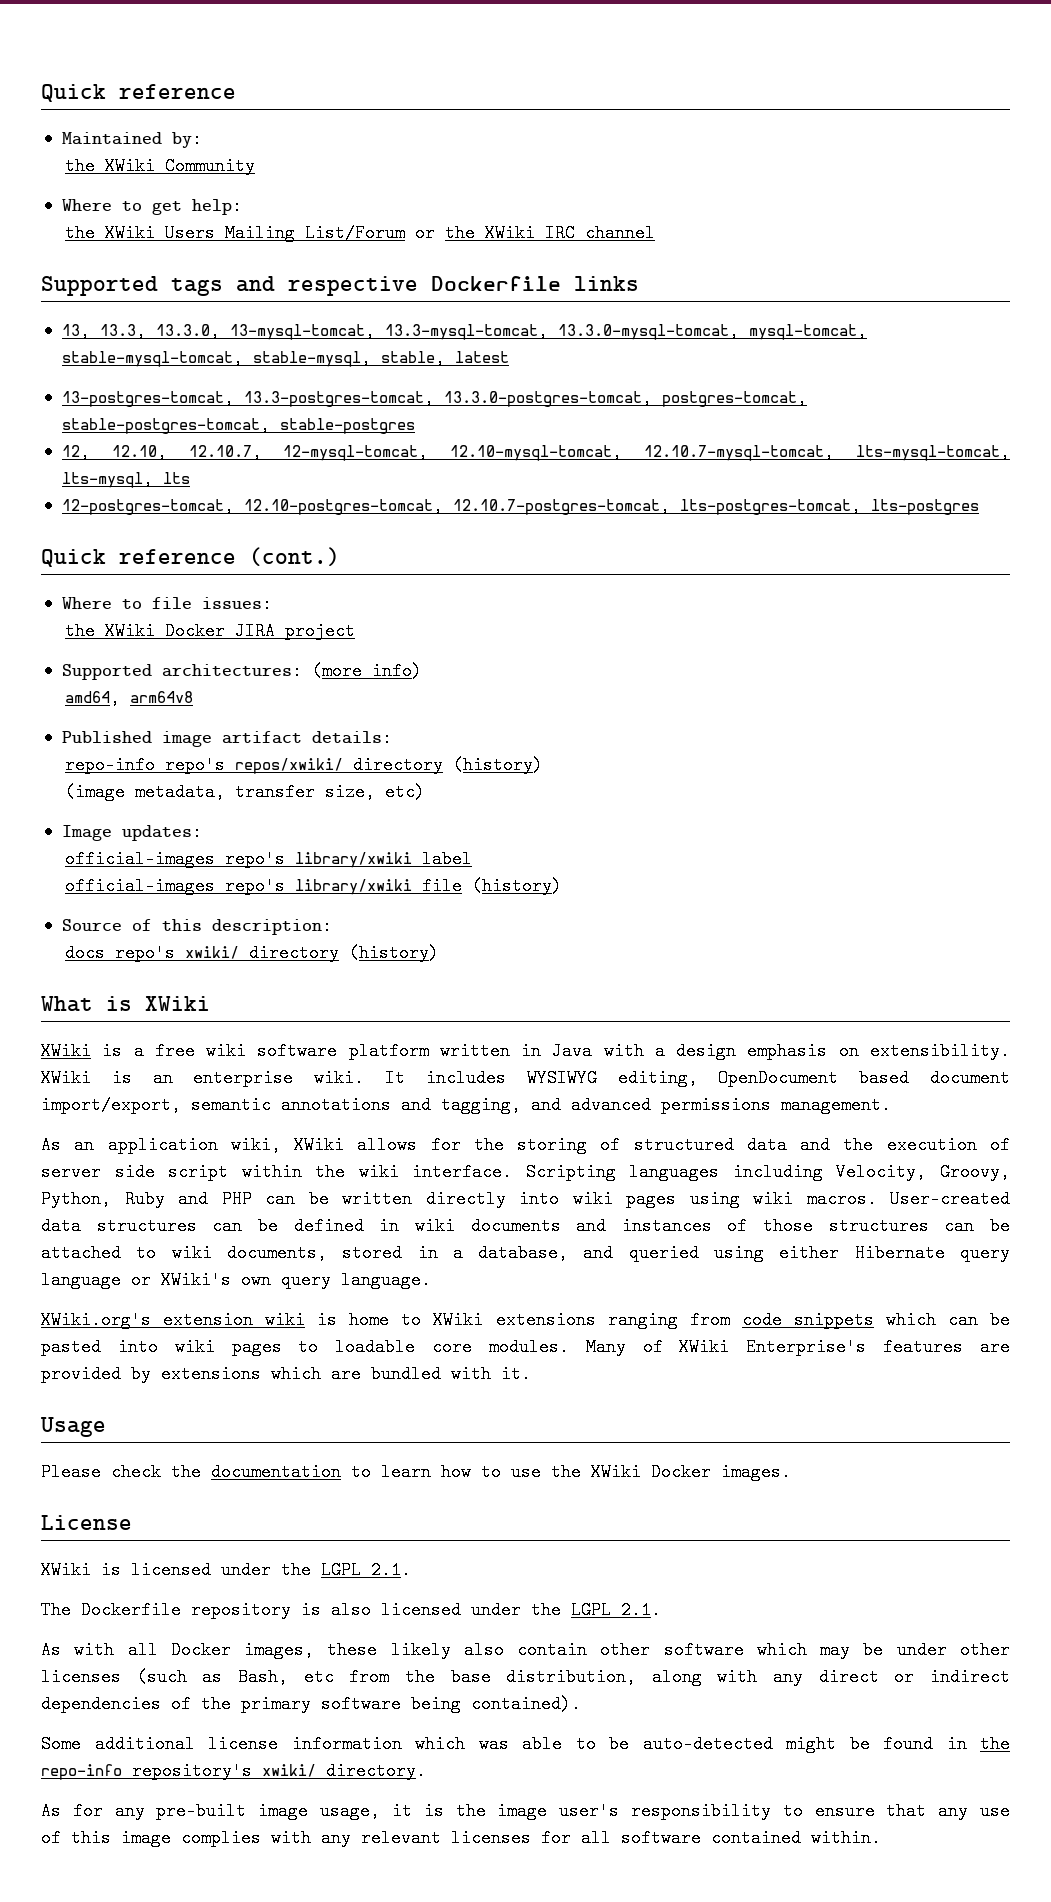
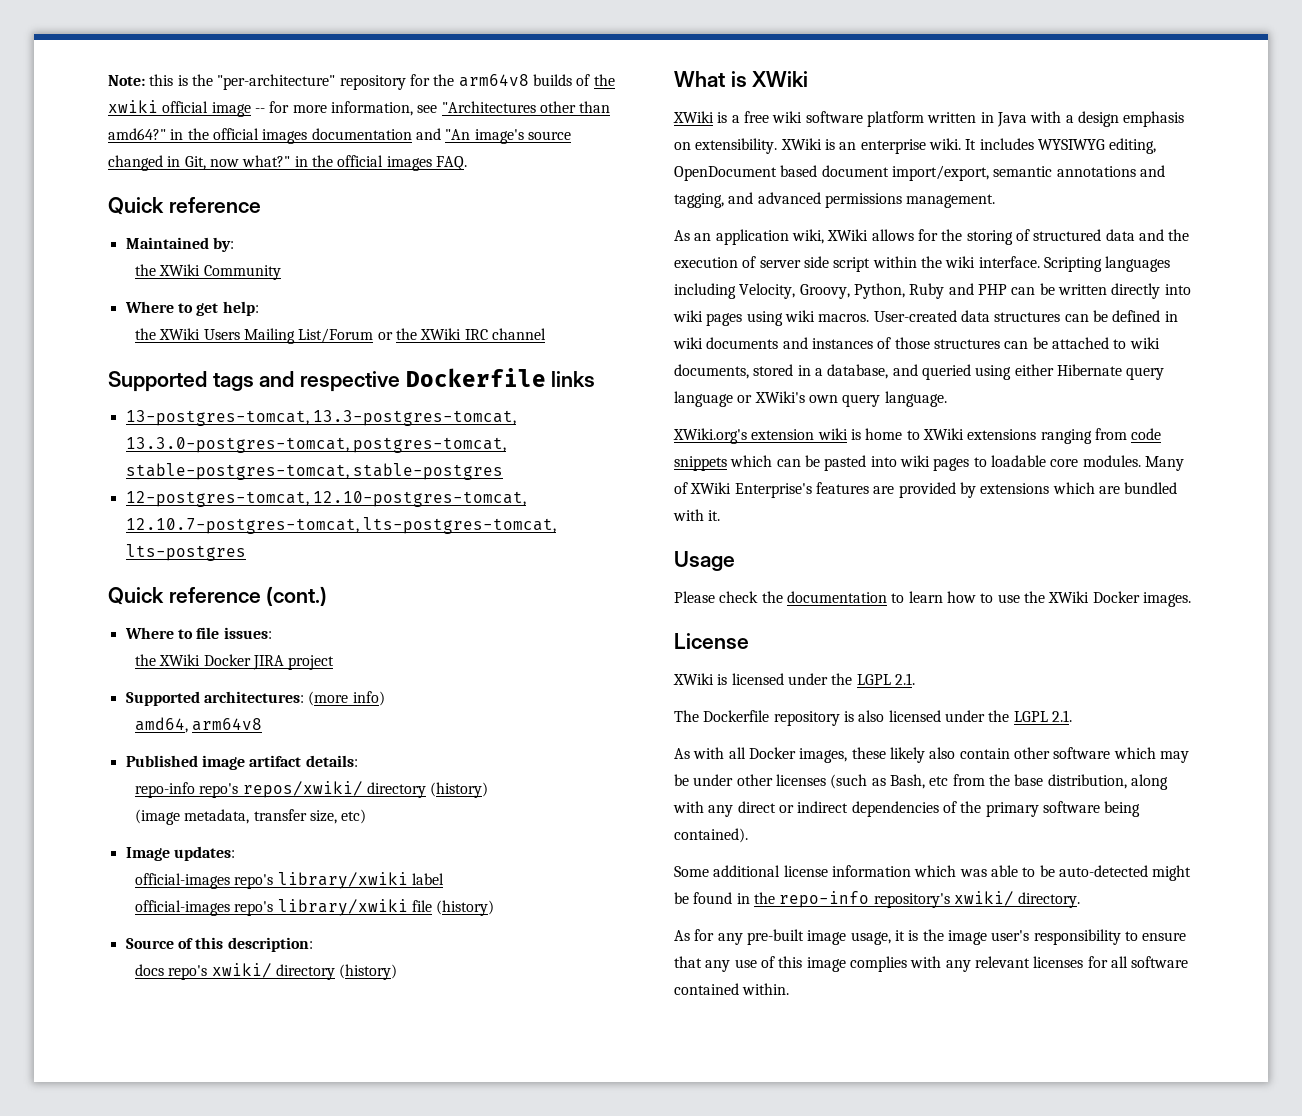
(41, 93) none -> [108,74,615,90] [108,100,611,117] [108,128,571,144] [108,155,467,171] Note: this is the "per-architecture" repository for the arm64v8 builds of the xwiki official image -- for more information, see "Architectures other than amd64?" in the official images documentation and "An image's source changed in Git, now what?" in the official images FAQ. //
[61,322,867,340] [61,349,509,367] // 13, 13.3, 13.3.0, 13-mysql-tomcat, 13.3-mysql-tomcat, 13.3.0-mysql-tomcat, mysql-tomcat, stable-mysql-tomcat, stable-mysql, stable, latest -> (596, 379) none
[61,443,1010,461] [61,470,190,488] // 12, 12.10, 12.10.7, 12-mysql-tomcat, 12.10-mysql-tomcat, 12.10.7-mysql-tomcat, lts-mysql-tomcat, lts-mysql, lts -> (503, 471) none

